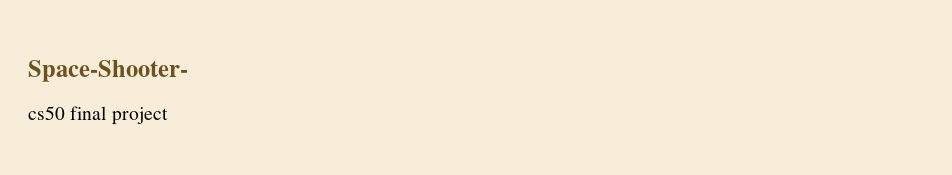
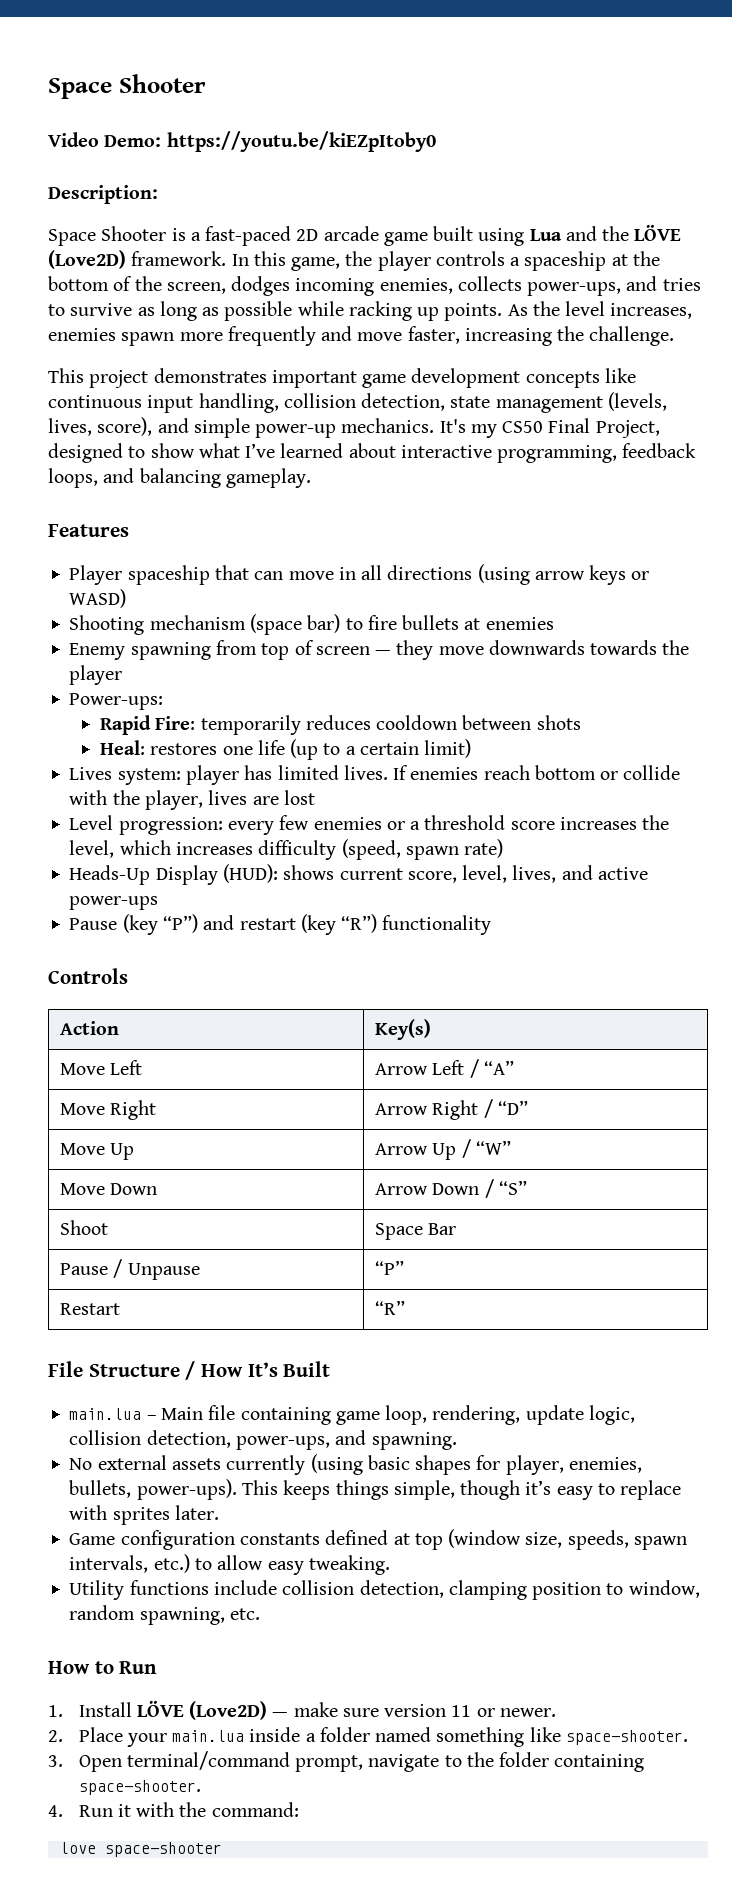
[28,60,188,82] [28,106,168,125] Space-Shooter- // cs50 final project -> [48,74,206,99] [48,131,436,152] [48,185,158,204] [48,224,682,246] [48,250,660,271] [48,276,701,296] [48,301,693,321] [48,326,675,346] [48,368,636,388] [48,392,667,413] [48,417,660,438] [48,443,697,463] [48,468,311,488] [48,524,129,537] [69,564,650,585] [69,589,127,608] [69,614,554,635] [69,640,690,660] [69,665,123,685] [69,693,164,710] [100,715,581,735] [100,739,472,760] [69,765,681,785] [69,790,315,810] [69,815,670,835] [69,839,504,860] [69,864,648,885] [69,896,159,910] [69,914,492,935] [48,968,128,984] [59,1021,119,1035] [374,1019,431,1040] [59,1060,143,1075] [374,1059,514,1078] [59,1100,157,1120] [374,1099,528,1120] [59,1143,135,1160] [374,1139,511,1160] [59,1183,158,1195] [374,1179,527,1198] [59,1220,108,1235] [374,1223,457,1240] [59,1259,200,1280] [374,1260,404,1275] [59,1303,120,1315] [374,1300,405,1315] [48,1361,331,1380] [69,1405,635,1425] [69,1430,457,1450] [69,1454,642,1475] [69,1479,682,1500] [69,1505,219,1525] [69,1529,687,1550] [69,1554,390,1575] [69,1580,700,1600] [69,1605,260,1625] [48,1661,158,1674] [48,1700,556,1720] [48,1727,688,1747] [48,1751,645,1772] [78,1780,201,1795] [48,1802,299,1817] [59,1842,222,1857] Space Shooter // Video Demo: https://youtu.be/kiEZpItoby0 // Description: // Space Shooter is a fast-paced 2D arcade game built using Lua and the LÖVE (Love2D) framework. In this game, the player controls a spaceship at the bottom of the screen, dodges incoming enemies, collects power-ups, and tries to survive as long as possible while racking up points. As the level increases, enemies spawn more frequently and move faster, increasing the challenge. // This project demonstrates important game development concepts like continuous input handling, collision detection, state management (levels, lives, score), and simple power-up mechanics. It's my CS50 Final Project, designed to show what I’ve learned about interactive programming, feedback loops, and balancing gameplay. // Features // Player spaceship that can move in all directions (using arrow keys or WASD) // Shooting mechanism (space bar) to fire bullets at enemies // Enemy spawning from top of screen — they move downwards towards the player // Power-ups: // Rapid Fire: temporarily reduces cooldown between shots // Heal: restores one life (up to a certain limit) // Lives system: player has limited lives. If enemies reach bottom or collide with the player, lives are lost // Level progression: every few enemies or a threshold score increases the level, which increases difficulty (speed, spawn rate) // Heads-Up Display (HUD): shows current score, level, lives, and active power-ups // Pause (key “P”) and restart (key “R”) functionality // Controls // Action | Key(s) // Move Left | Arrow Left / “A” // Move Right | Arrow Right / “D” // Move Up | Arrow Up / “W” // Move Down | Arrow Down / “S” // Shoot | Space Bar // Pause / Unpause | “P” // Restart | “R” // File Structure / How It’s Built // main.lua – Main file containing game loop, rendering, update logic, collision detection, power-ups, and spawning. // No external assets currently (using basic shapes for player, enemies, bullets, power-ups). This keeps things simple, though it’s easy to replace with sprites later. // Game configuration constants defined at top (window size, speeds, spawn intervals, etc.) to allow easy tweaking. // Utility functions include collision detection, clamping position to window, random spawning, etc. // How to Run // 1. Install LÖVE (Love2D) — make sure version 11 or newer. // 2. Place your main.lua inside a folder named something like space-shooter. // 3. Open terminal/command prompt, navigate to the folder containing space-shooter. // 4. Run it with the command: // love space-shooter

